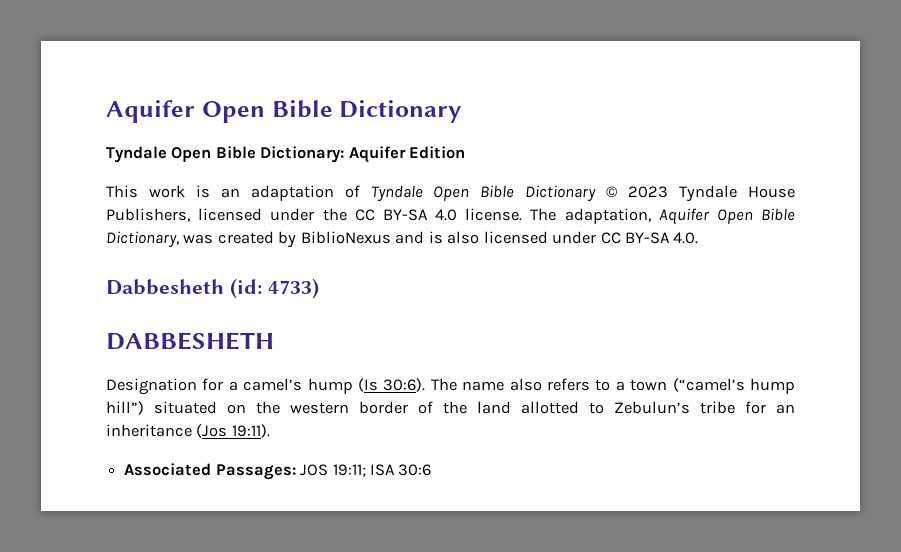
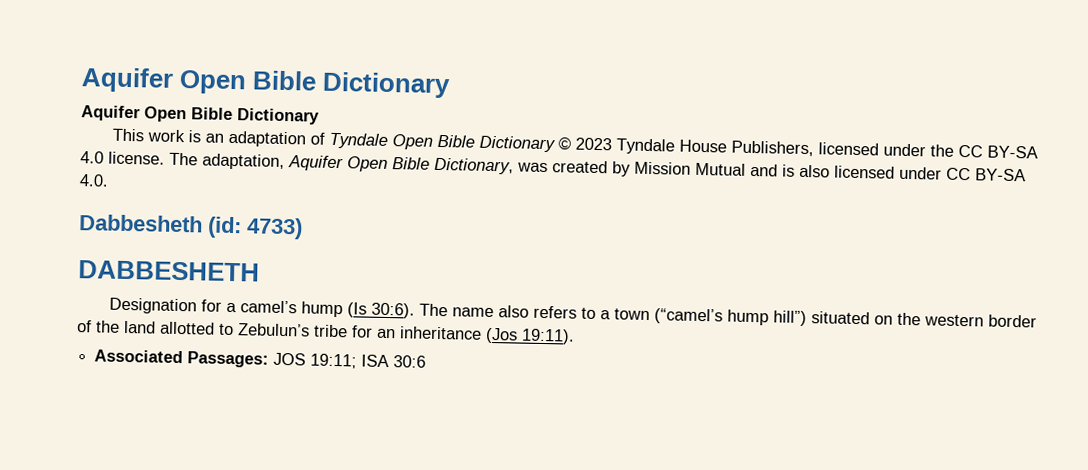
[106,100,462,123] [106,146,466,163] Aquifer Open Bible Dictionary // Tyndale Open Bible Dictionary: Aquifer Edition -> [81,67,452,99] [81,105,320,125] Aquifer Open Bible Dictionary // Aquifer Open Bible Dictionary
[300,231,391,244] BiblioNexus -> [634,161,746,176] Mission Mutual

